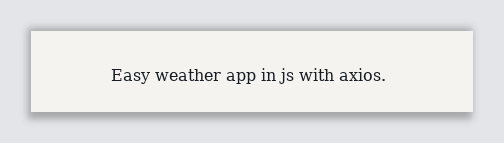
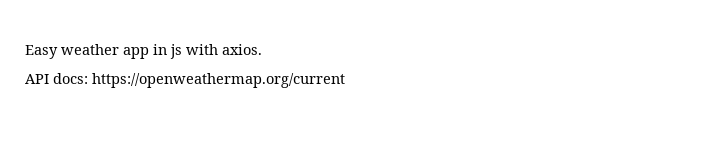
(386, 74) none -> [25,73,345,88] // API docs: https://openweathermap.org/current

